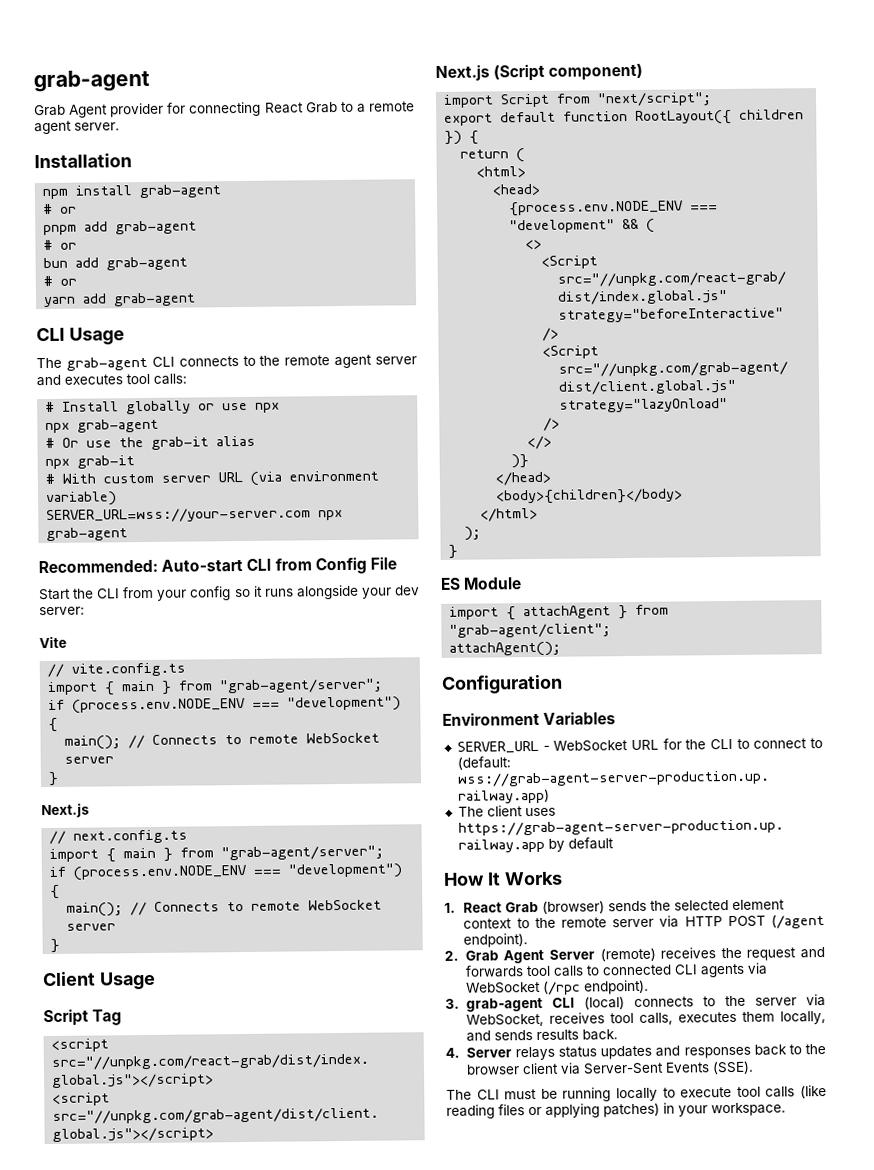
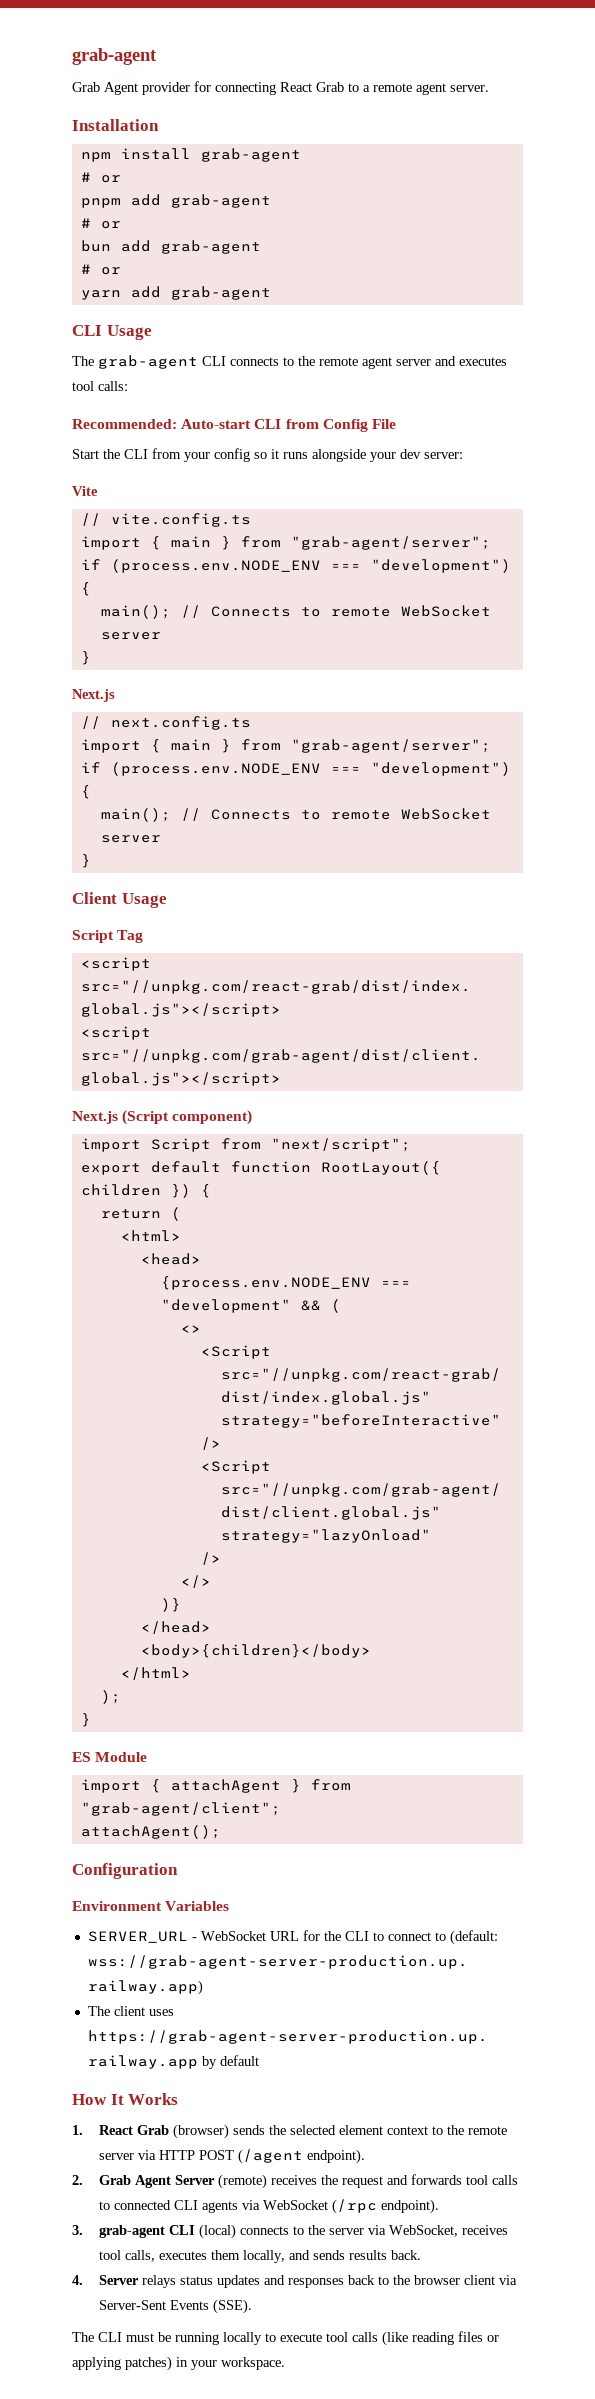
[45,400,281,415] [45,418,160,434] [45,435,257,450] [45,455,136,470] [45,470,380,486] [46,491,118,507] [46,507,344,524] [46,527,129,542] // # Install globally or use npx // npx grab-agent // # Or use the grab-it alias // npx grab-it // # With custom server URL (via environment variable) // SERVER_URL=wss://your-server.com npx grab-agent -> (128, 386) none

